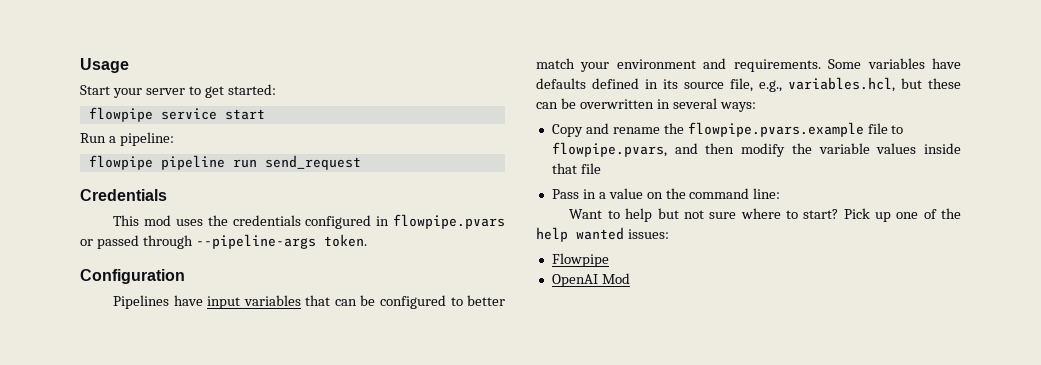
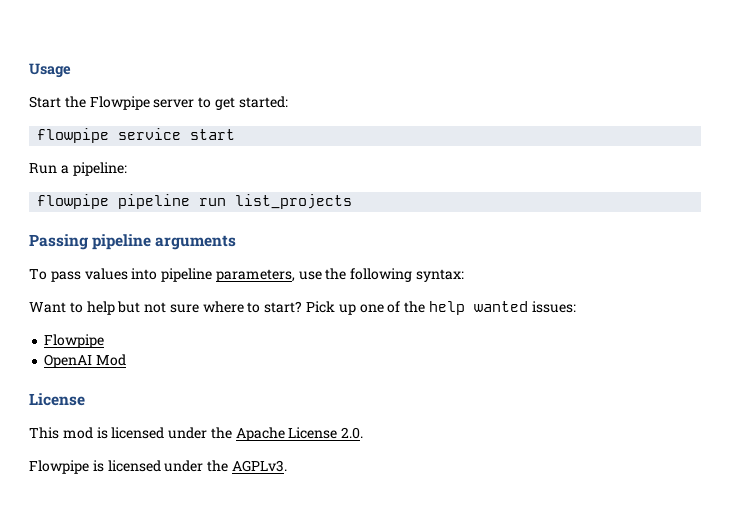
[112,88,142,98] your -> [64,96,150,110] the Flowpipe
[264,155,361,170] [80,189,167,201] [113,214,505,229] [80,234,367,249] [80,269,185,284] [113,295,505,309] [536,58,961,72] [536,77,961,92] [536,98,756,112] [551,122,904,137] [551,142,962,157] [551,163,601,174] [551,188,781,199] send_request // Credentials // This mod uses the credentials configured in flowpipe.pvars or passed through --pipeline-args token. // Configuration // Pipelines have input variables that can be configured to better match your environment and requirements. Some variables have defaults defined in its source file, e.g., variables.hcl, but these can be overwritten in several ways: // Copy and rename the flowpipe.pvars.example file to flowpipe.pvars, and then modify the variable values inside that file // Pass in a value on the command line: -> [235,194,353,209] [29,234,237,250] [29,268,465,282] list_projects // Passing pipeline arguments // To pass values into pipeline parameters, use the following syntax:
(630, 278) none -> [29,393,85,406] [29,427,364,441] [29,460,287,474] // License // This mod is licensed under the Apache License 2.0. // Flowpipe is licensed under the AGPLv3.

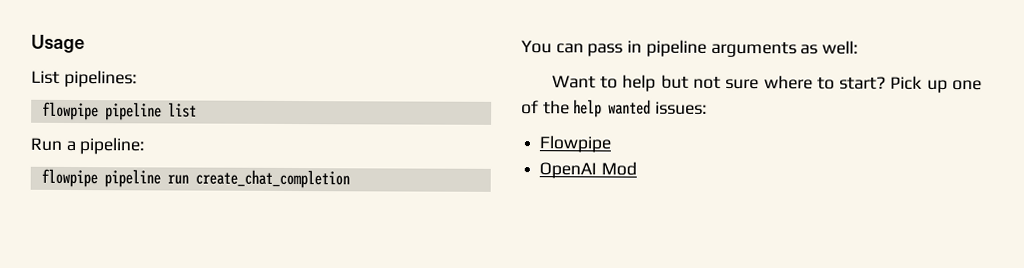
[29,96,288,110] [37,128,236,143] Start the Flowpipe server to get started: // flowpipe service start -> [31,69,137,88] [41,101,197,121] List pipelines: // flowpipe pipeline list
[235,194,353,209] [29,234,237,250] [29,268,465,282] list_projects // Passing pipeline arguments // To pass values into pipeline parameters, use the following syntax: -> [194,169,350,189] [521,39,859,58] create_chat_completion // You can pass in pipeline arguments as well:
[29,393,85,406] [29,427,364,441] [29,460,287,474] // License // This mod is licensed under the Apache License 2.0. // Flowpipe is licensed under the AGPLv3. -> (637, 168) none

